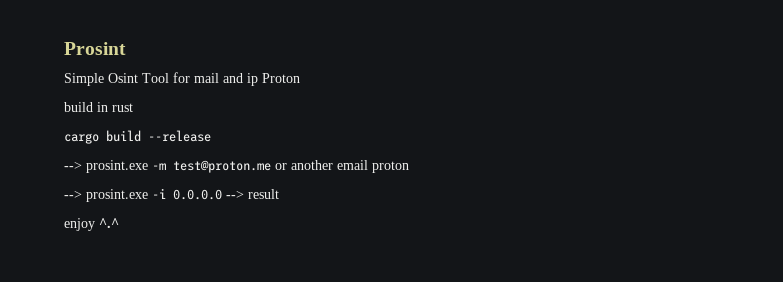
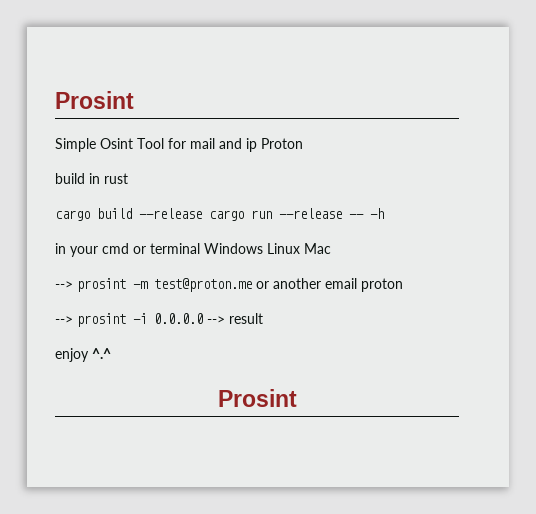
[64,160,148,173] // --> prosint.exe -> [209,208,384,221] [55,243,331,257] [55,278,126,292] cargo run --release -- -h // in your cmd or terminal Windows Linux Mac // --> prosint
[86,189,148,202] prosint.exe -> [77,313,126,327] prosint
(119, 223) none -> [217,389,297,407] // Prosint

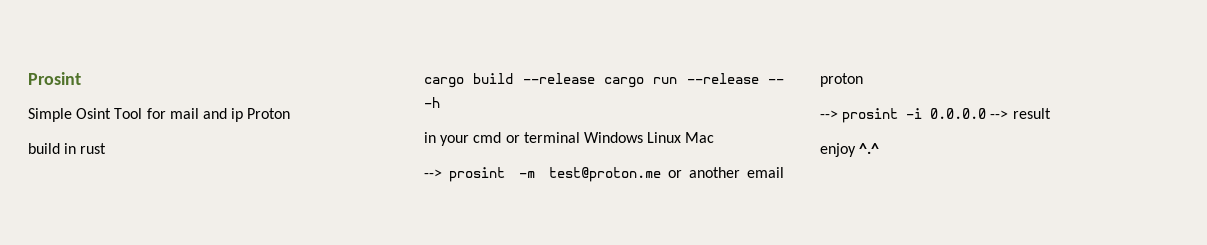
[217,389,297,407] // Prosint -> (880, 148) none

